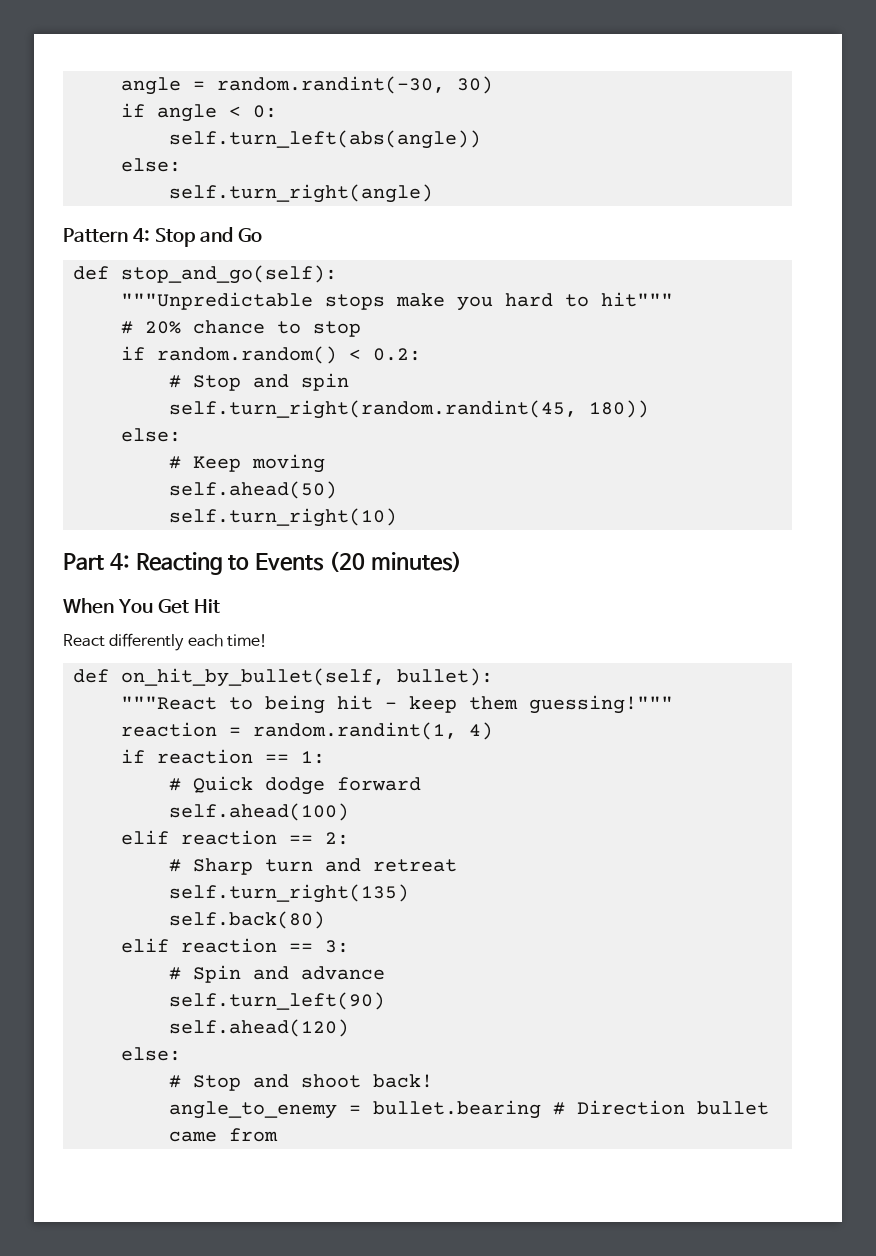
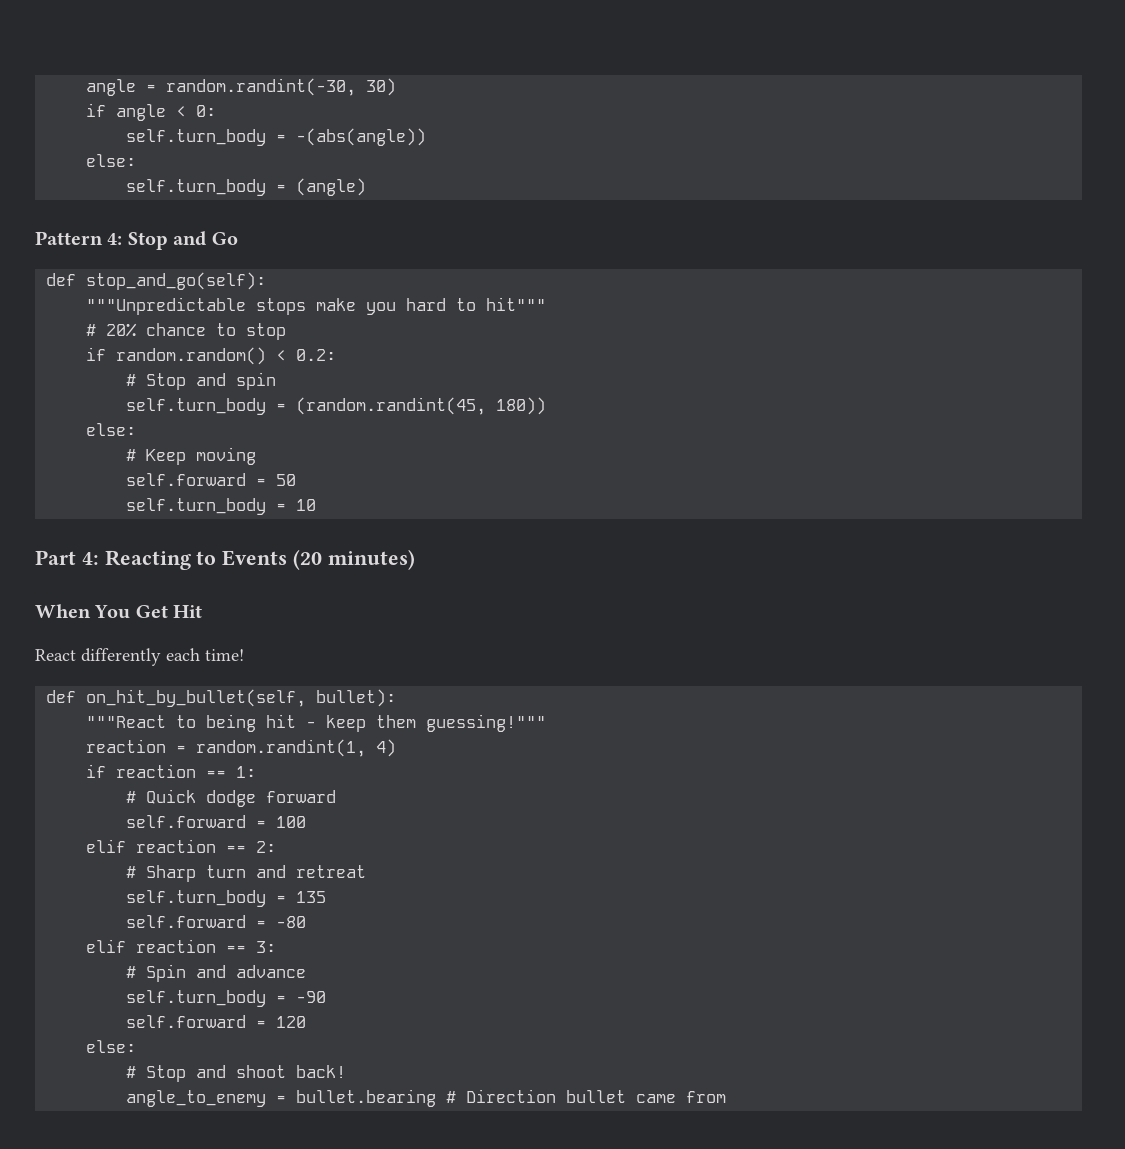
[168,130,481,149] [120,158,181,172] [168,184,433,203] self.turn_left(abs(angle)) // else: // self.turn_right(angle) -> [126,128,427,146] [86,154,137,167] [126,178,367,196] self.turn_body = -(abs(angle)) // else: // self.turn_body = (angle)
[168,400,577,419] self.turn_right(random.randint(45, -> [126,397,487,415] self.turn_body = (random.randint(45,
[168,481,337,499] [168,508,397,527] self.ahead(50) // self.turn_right(10) -> [126,473,297,486] [126,498,317,515] self.forward = 50 // self.turn_body = 10
[168,803,349,821] self.ahead(100) -> [126,815,307,828] self.forward = 100
[168,884,409,903] [168,911,325,929] self.turn_right(135) // self.back(80) -> [126,890,327,907] [126,915,307,928] self.turn_body = 135 // self.forward = -80
[168,992,385,1010] [168,1019,349,1037] self.turn_left(90) // self.ahead(120) -> [126,990,327,1007] [126,1015,307,1028] self.turn_body = -90 // self.forward = 120

